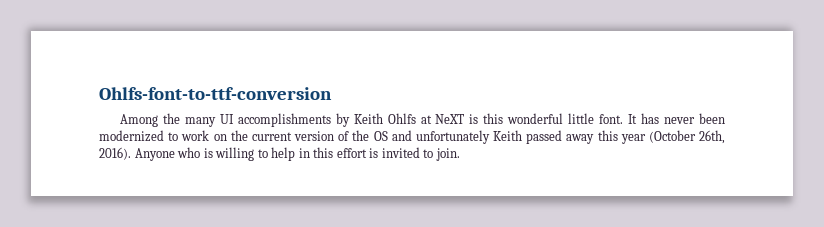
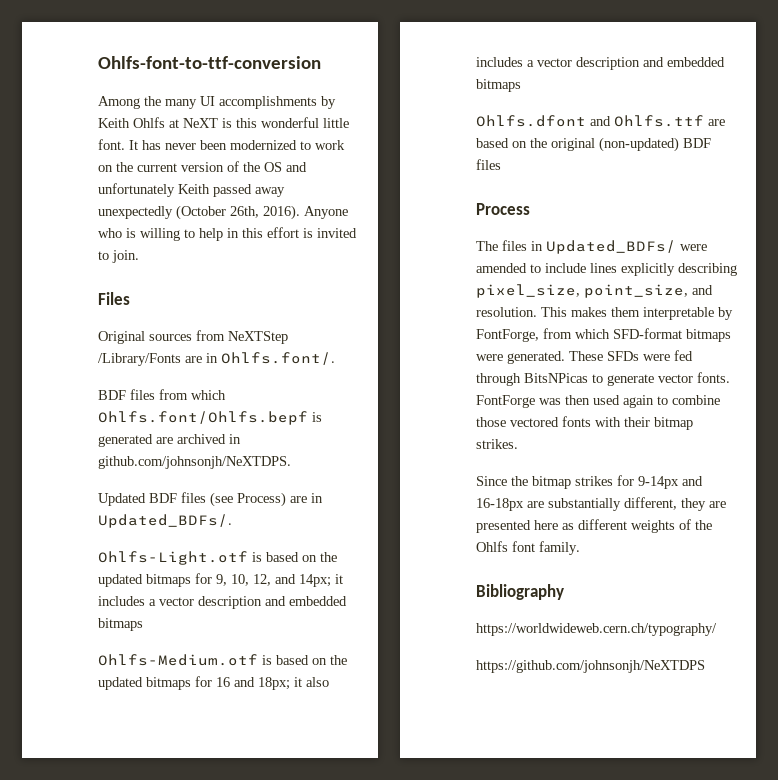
[597,130,646,144] this year -> [98,206,173,219] unexpectedly
(460, 154) none -> [98,292,130,305] [98,330,288,344] [98,352,335,366] [98,389,226,400] [98,411,322,425] [98,434,241,447] [98,456,291,469] [98,492,323,507] [98,514,232,528] [98,551,337,565] [98,573,343,587] [98,596,347,609] [98,618,143,631] [98,654,347,666] [98,676,329,690] [476,57,725,70] [476,79,521,92] [476,115,725,127] [476,137,711,152] [476,159,501,170] [476,203,530,215] [476,240,707,254] [476,263,737,276] [476,284,713,298] [476,307,733,320] [476,328,731,342] [476,350,693,364] [476,372,730,386] [476,395,720,408] [476,416,693,430] [476,439,518,449] [476,475,703,489] [476,497,726,511] [476,519,712,533] [476,541,580,555] [476,584,564,600] [476,623,717,636] [476,660,705,673] // Files // Original sources from NeXTStep /Library/Fonts are in Ohlfs.font/. // BDF files from which Ohlfs.font/Ohlfs.bepf is generated are archived in github.com/johnsonjh/NeXTDPS. // Updated BDF files (see Process) are in Updated_BDFs/. // Ohlfs-Light.otf is based on the updated bitmaps for 9, 10, 12, and 14px; it includes a vector description and embedded bitmaps // Ohlfs-Medium.otf is based on the updated bitmaps for 16 and 18px; it also includes a vector description and embedded bitmaps // Ohlfs.dfont and Ohlfs.ttf are based on the original (non-updated) BDF files // Process // The files in Updated_BDFs/ were amended to include lines explicitly describing pixel_size, point_size, and resolution. This makes them interpretable by FontForge, from which SFD-format bitmaps were generated. These SFDs were fed through BitsNPicas to generate vector fonts. FontForge was then used again to combine those vectored fonts with their bitmap strikes. // Since the bitmap strikes for 9-14px and 16-18px are substantially different, they are presented here as different weights of the Ohlfs font family. // Bibliography // https://worldwideweb.cern.ch/typography/ // https://github.com/johnsonjh/NeXTDPS

